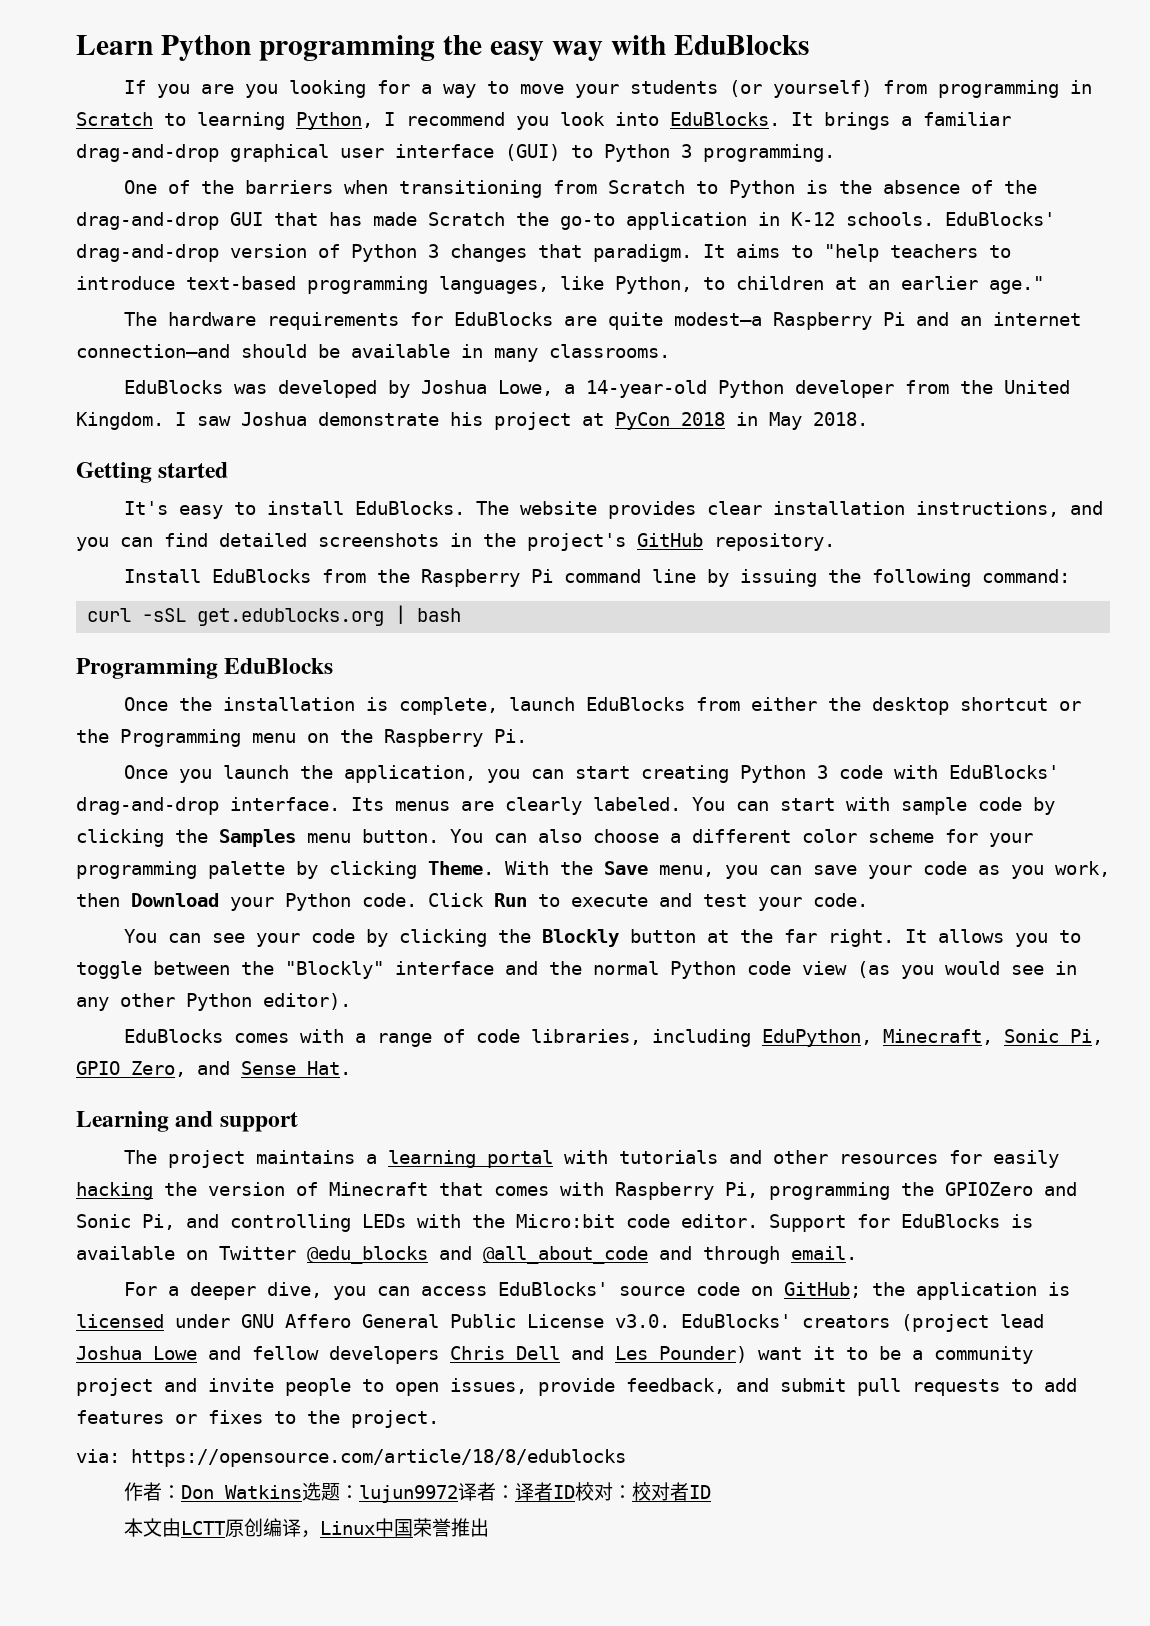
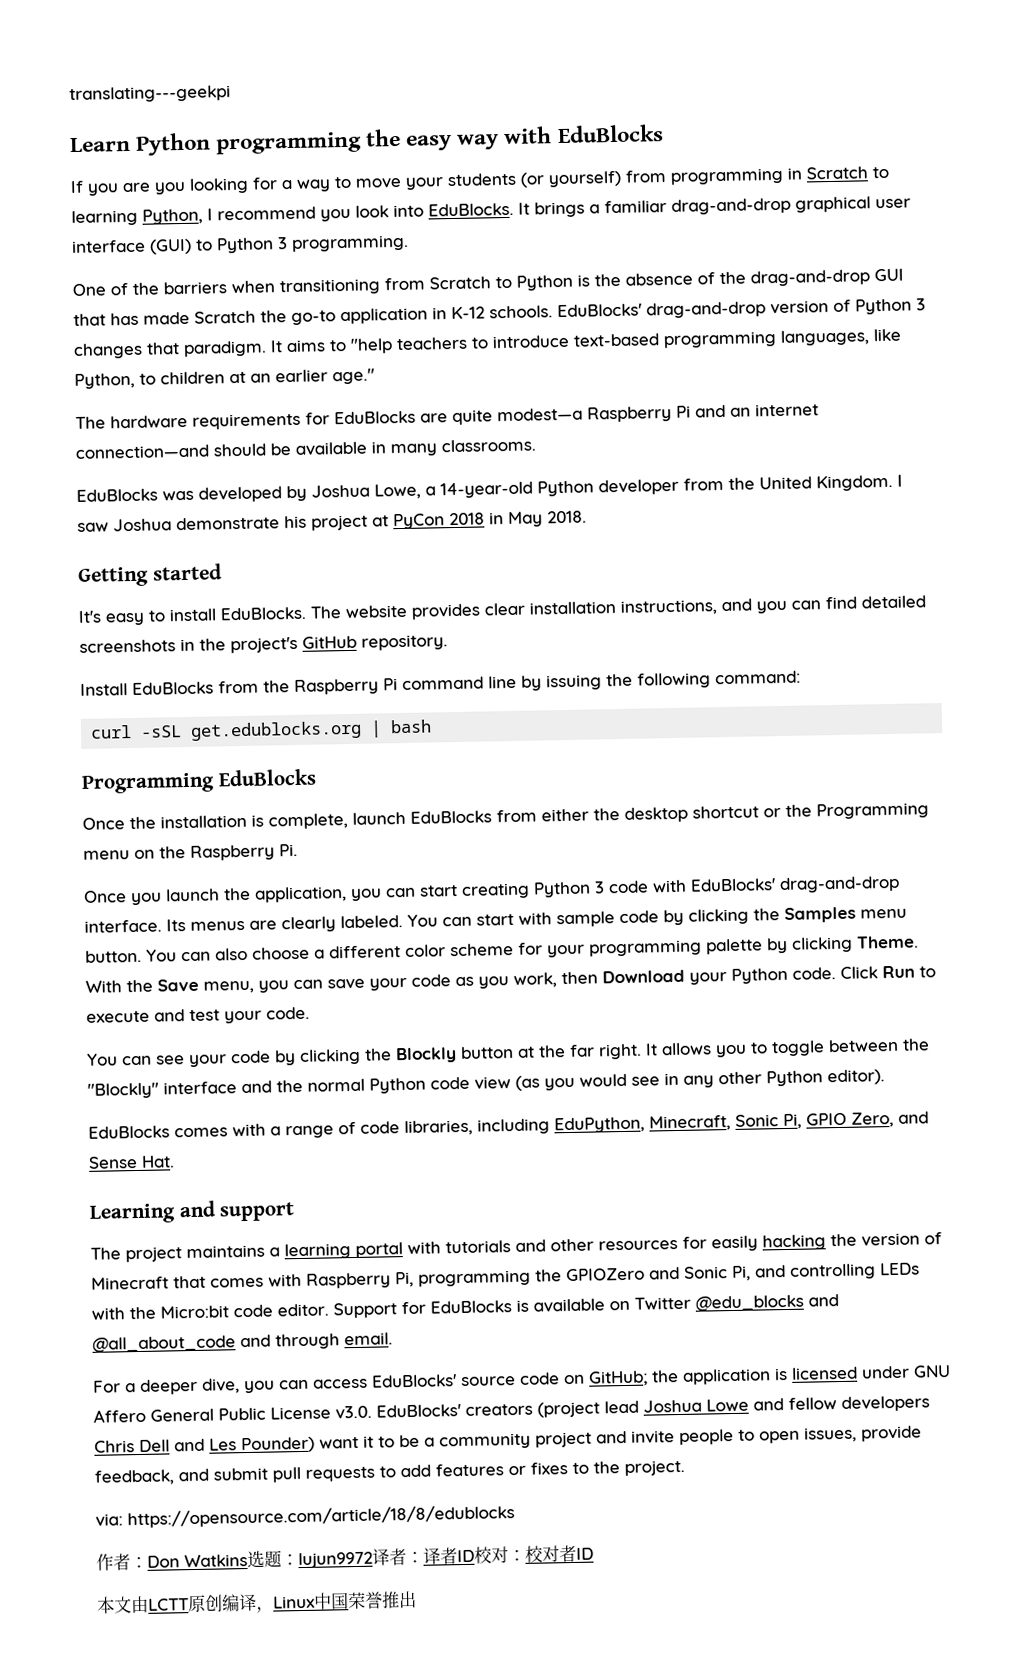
(76, 45) none -> [69,85,231,104] translating---geekpi //

